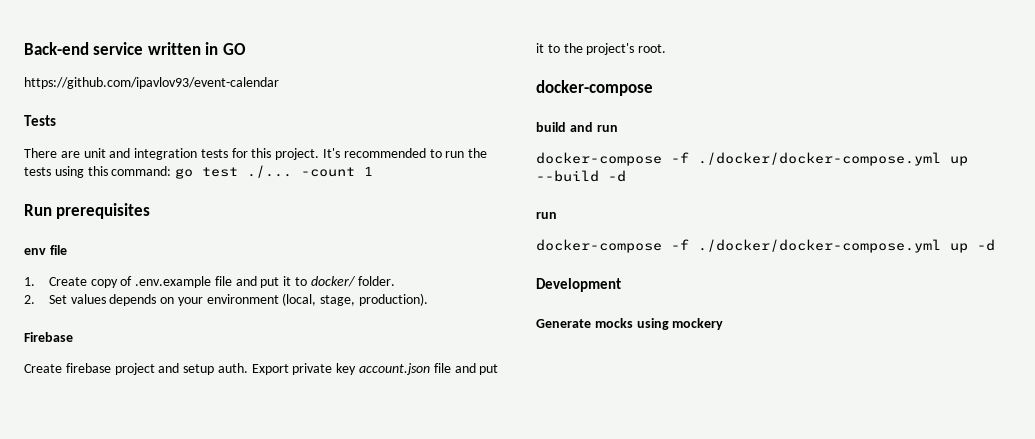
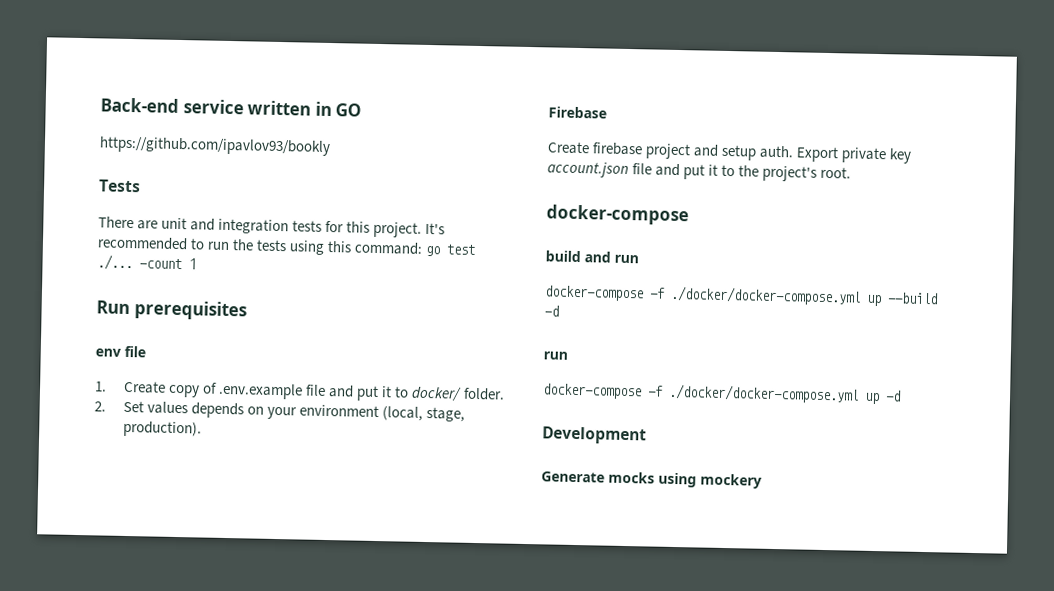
[24,77,279,89] https://github.com/ipavlov93/event-calendar -> [99,136,331,157] https://github.com/ipavlov93/bookly

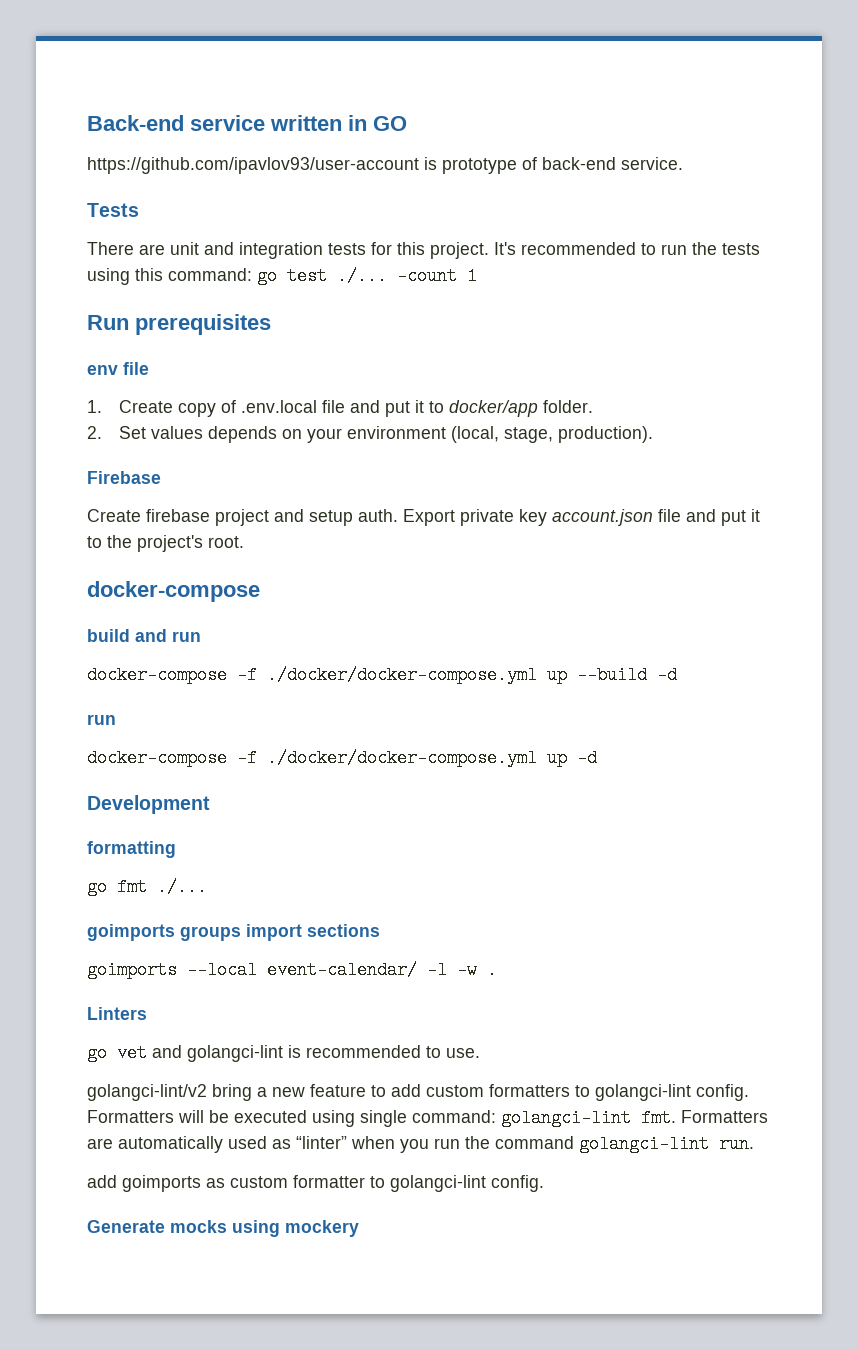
[99,136,331,157] https://github.com/ipavlov93/bookly -> [87,157,683,174] https://github.com/ipavlov93/user-account is prototype of back-end service.
[218,382,463,402] .env.example file and put it to docker/ -> [240,400,538,417] .env.local file and put it to docker/app
(647, 435) none -> [87,841,176,858] [87,878,207,896] [87,924,380,941] [87,961,497,979] [87,1007,147,1020] [87,1044,480,1062] [87,1084,749,1101] [87,1109,768,1127] [87,1135,754,1153] [87,1175,544,1192] // formatting // go fmt ./... // goimports groups import sections // goimports --local event-calendar/ -l -w . // Linters // go vet and golangci-lint is recommended to use. // golangci-lint/v2 bring a new feature to add custom formatters to golangci-lint config. Formatters will be executed using single command: golangci-lint fmt. Formatters are automatically used as “linter” when you run the command golangci-lint run. // add goimports as custom formatter to golangci-lint config.

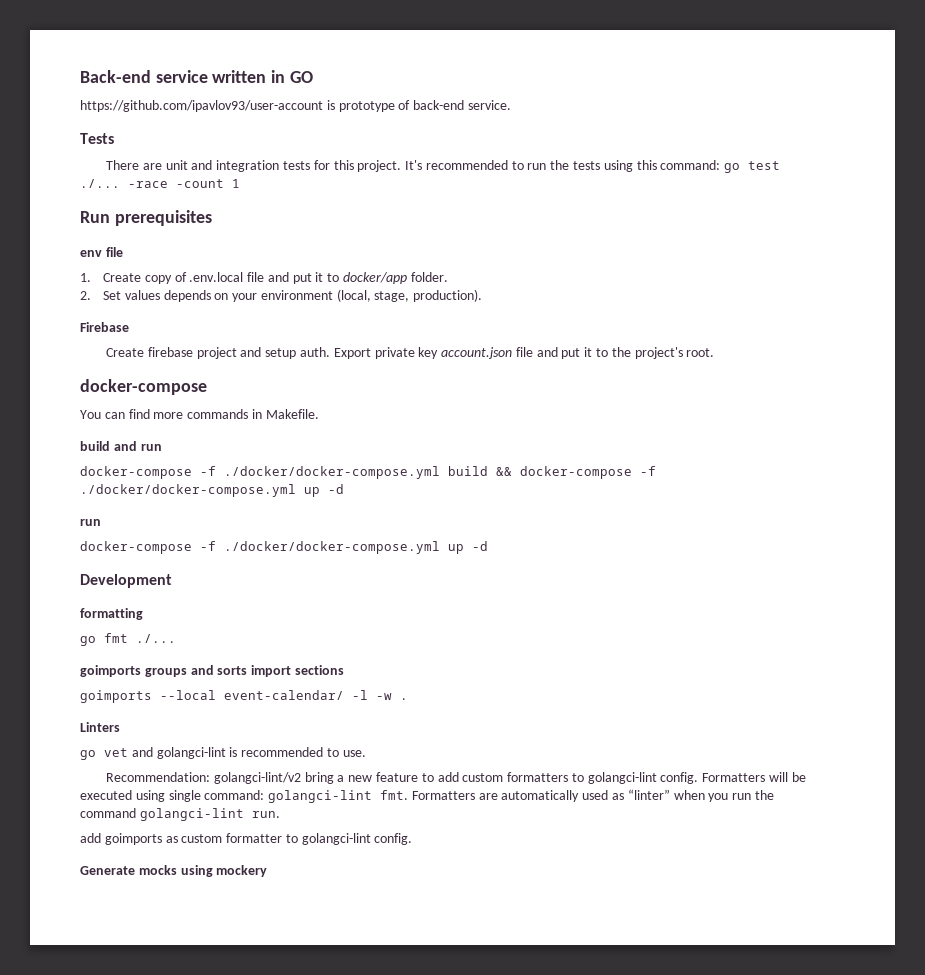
(387, 276) none -> [128,181,168,188] -race
(260, 591) none -> [80,409,319,419] // You can find more commands in Makefile.
[547,666,647,684] up --build -> [448,466,656,479] [80,484,320,497] build && docker-compose -f ./docker/docker-compose.yml up
(241, 933) none -> [190,665,248,675] and sorts
(480, 1053) none -> [106,772,211,782] Recommendation:

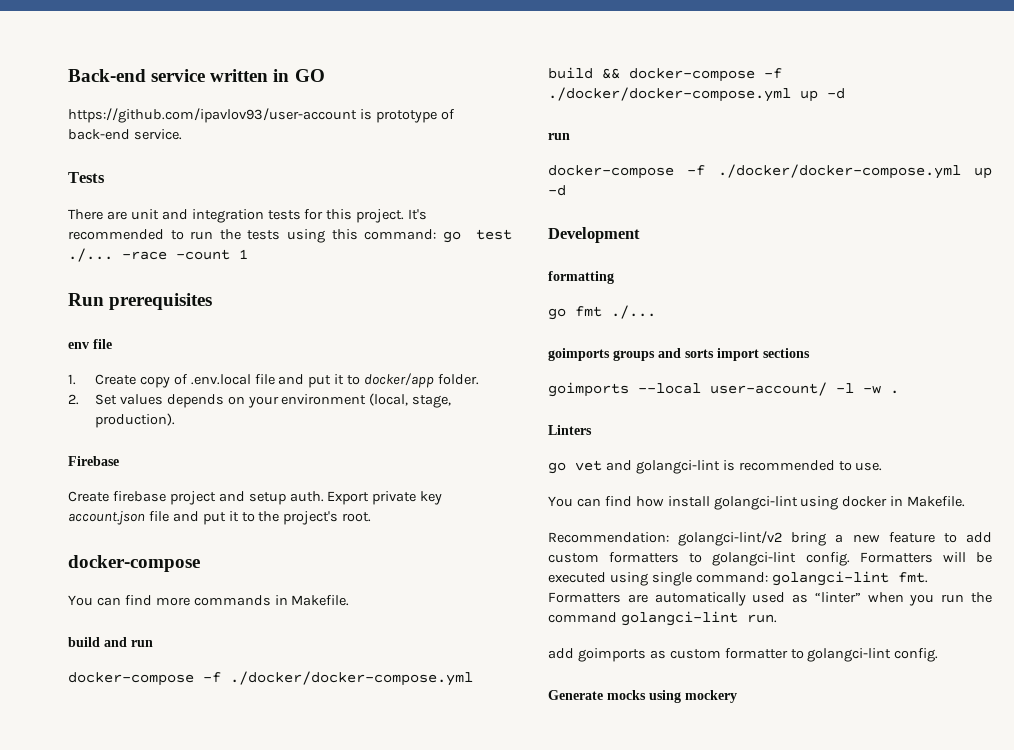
[224,690,344,700] event-calendar/ -> [710,382,827,396] user-account/
(366, 753) none -> [548,496,966,510] // You can find how install golangci-lint using docker in Makefile.

